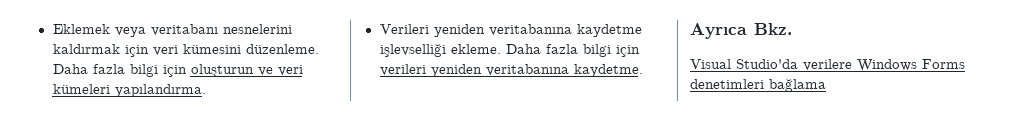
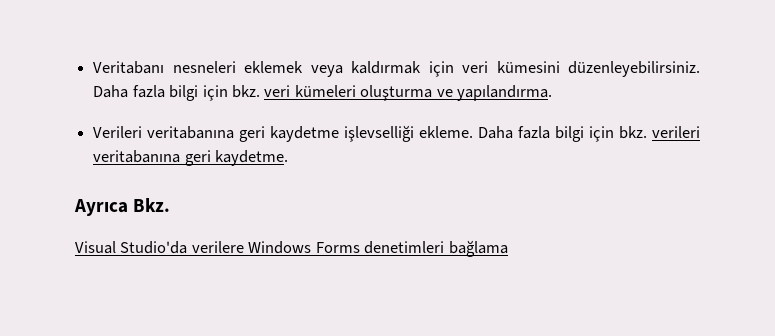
[52,24,292,37] Eklemek veya veritabanı nesnelerini -> [93,61,343,77] Veritabanı nesneleri eklemek veya
[245,44,319,54] [52,64,303,77] [52,84,110,94] düzenleme. Daha fazla bilgi için oluşturun ve veri kümeleri -> [568,61,700,77] [93,85,453,101] düzenleyebilirsiniz. Daha fazla bilgi için bkz. veri kümeleri oluşturma ve
[433,24,572,37] yeniden veritabanına -> [147,126,266,142] veritabanına geri
[379,64,569,77] verileri yeniden veritabanına -> [619,126,701,139] [93,150,211,166] bkz. verileri veritabanına geri

